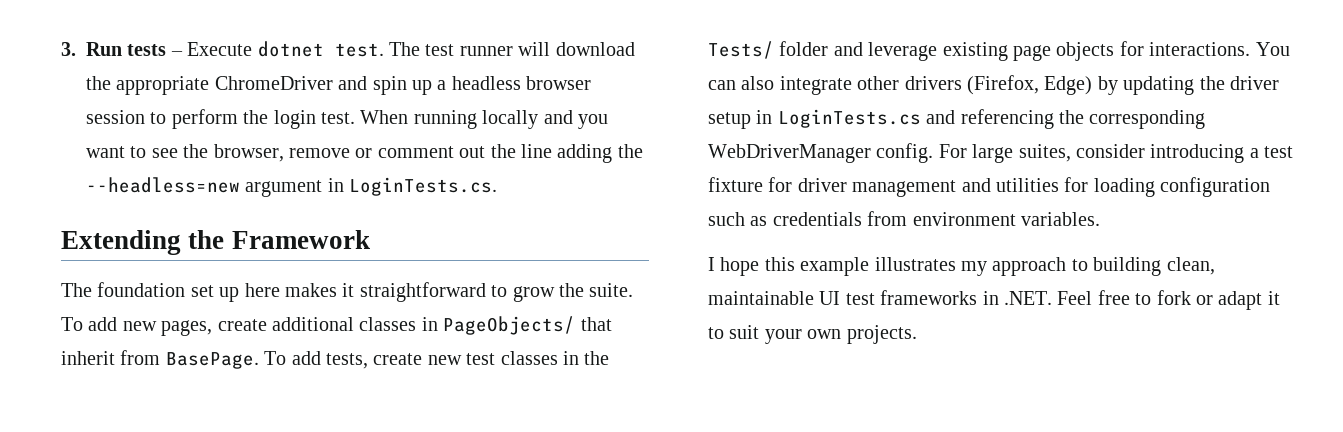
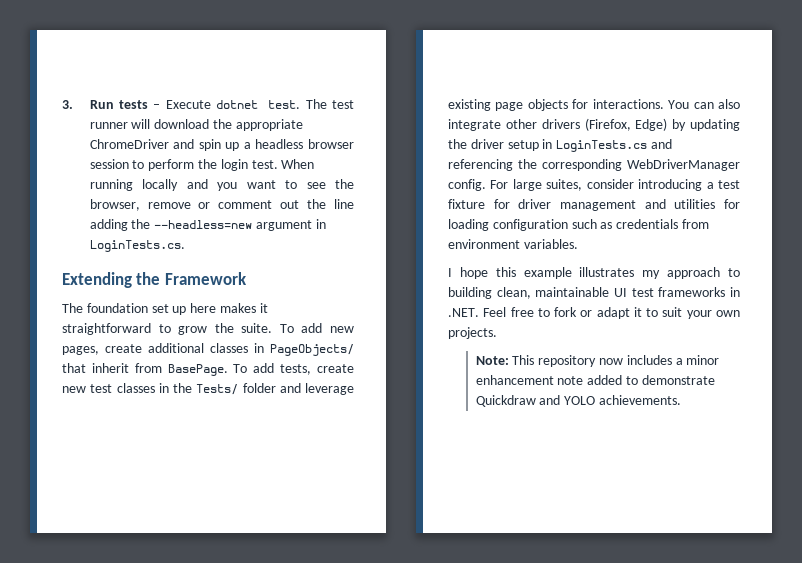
(917, 334) none -> [475,355,720,367] [475,375,715,385] [475,395,681,407] // Note: This repository now includes a minor enhancement note added to demonstrate Quickdraw and YOLO achievements.

